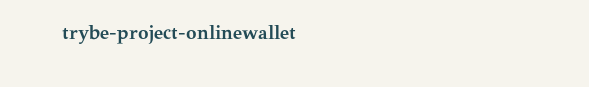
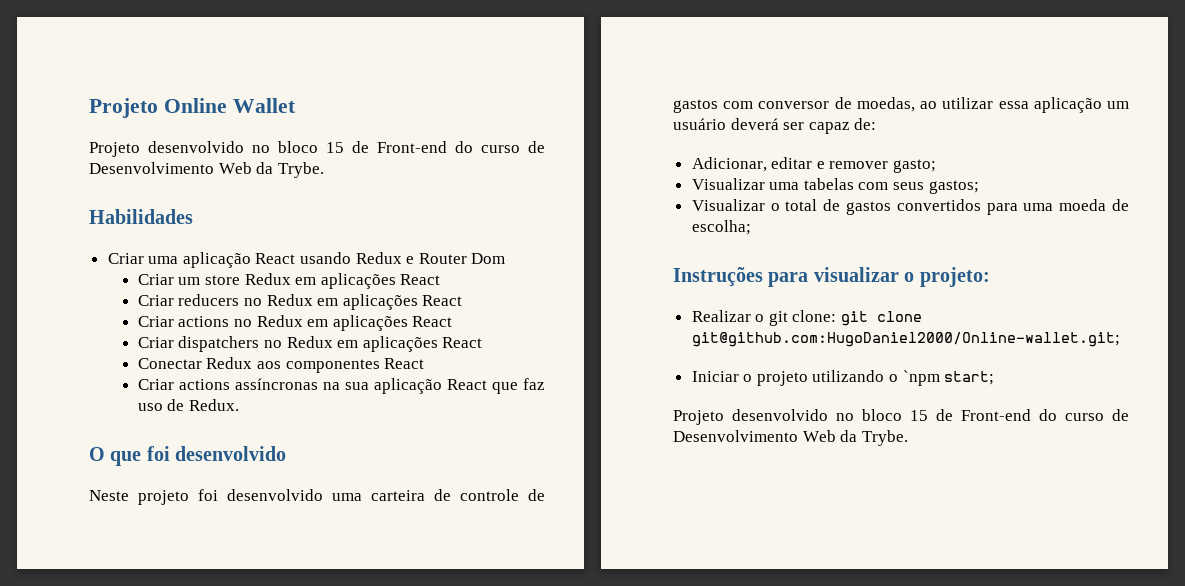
[62,25,296,44] trybe-project-onlinewallet -> [89,98,296,118] [89,141,545,157] [89,162,324,178] [89,209,193,224] [107,252,506,268] [137,273,441,289] [137,294,463,310] [137,315,453,331] [137,336,483,352] [137,357,425,373] [137,378,545,394] [137,399,239,411] [89,446,287,466] [89,489,545,505] [673,97,1129,113] [673,118,877,134] [691,157,937,173] [691,178,979,194] [691,199,1129,215] [691,220,751,235] [673,267,990,287] [691,310,923,326] [691,332,1120,347] [691,370,995,386] [673,409,1129,425] [673,430,908,446] Projeto Online Wallet // Projeto desenvolvido no bloco 15 de Front-end do curso de Desenvolvimento Web da Trybe. // Habilidades // Criar uma aplicação React usando Redux e Router Dom // Criar um store Redux em aplicações React // Criar reducers no Redux em aplicações React // Criar actions no Redux em aplicações React // Criar dispatchers no Redux em aplicações React // Conectar Redux aos componentes React // Criar actions assíncronas na sua aplicação React que faz uso de Redux. // O que foi desenvolvido // Neste projeto foi desenvolvido uma carteira de controle de gastos com conversor de moedas, ao utilizar essa aplicação um usuário deverá ser capaz de: // Adicionar, editar e remover gasto; // Visualizar uma tabelas com seus gastos; // Visualizar o total de gastos convertidos para uma moeda de escolha; // Instruções para visualizar o projeto: // Realizar o git clone: git clone git@github.com:HugoDaniel2000/Online-wallet.git; // Iniciar o projeto utilizando o `npm start; // Projeto desenvolvido no bloco 15 de Front-end do curso de Desenvolvimento Web da Trybe.

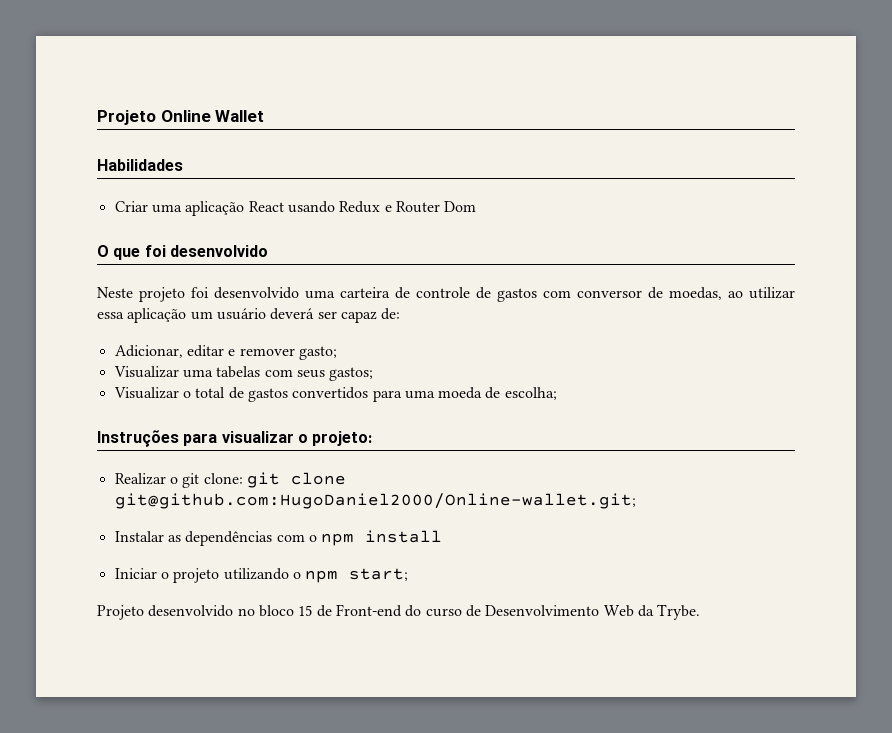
[89,141,545,157] [89,162,324,178] // Projeto desenvolvido no bloco 15 de Front-end do curso de Desenvolvimento Web da Trybe. -> (265, 116) none
[137,273,441,289] [137,294,463,310] [137,315,453,331] [137,336,483,352] [137,357,425,373] [137,378,545,394] [137,399,239,411] // Criar um store Redux em aplicações React // Criar reducers no Redux em aplicações React // Criar actions no Redux em aplicações React // Criar dispatchers no Redux em aplicações React // Conectar Redux aos componentes React // Criar actions assíncronas na sua aplicação React que faz uso de Redux. -> (477, 206) none
(1120, 339) none -> [114,530,443,546] // Instalar as dependências com o npm install
[902,370,940,386] `npm -> [305,570,339,583] npm

